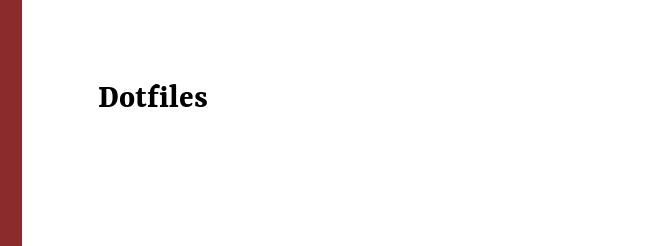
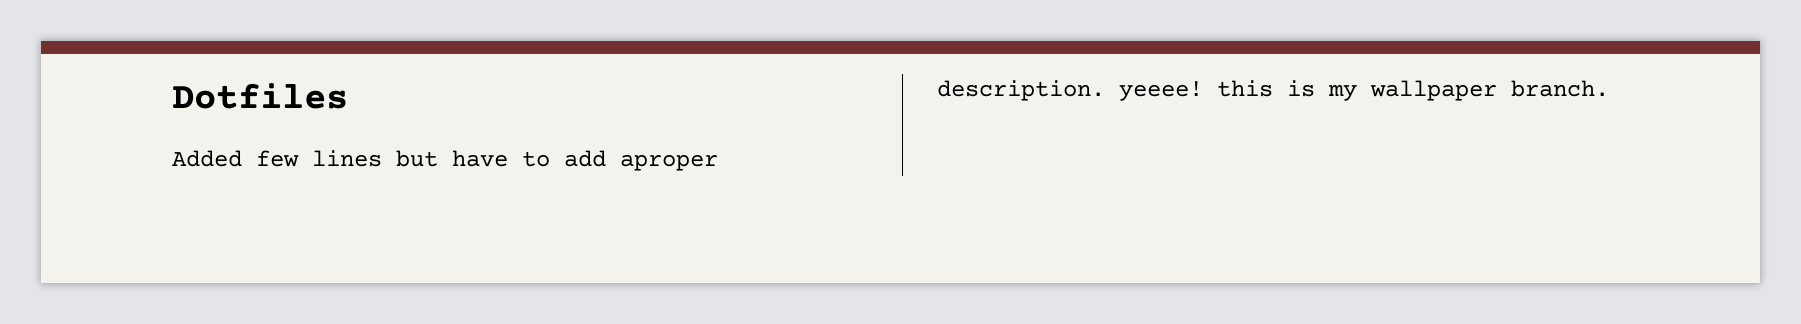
(208, 95) none -> [172,150,718,171] [937,80,1609,101] // Added few lines but have to add aproper description. yeeee! this is my wallpaper branch.

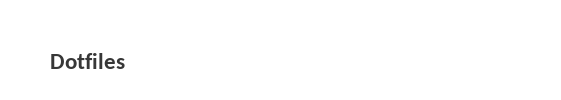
[172,150,718,171] [937,80,1609,101] // Added few lines but have to add aproper description. yeeee! this is my wallpaper branch. -> (125, 61) none

